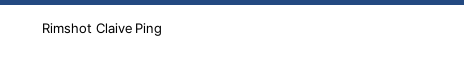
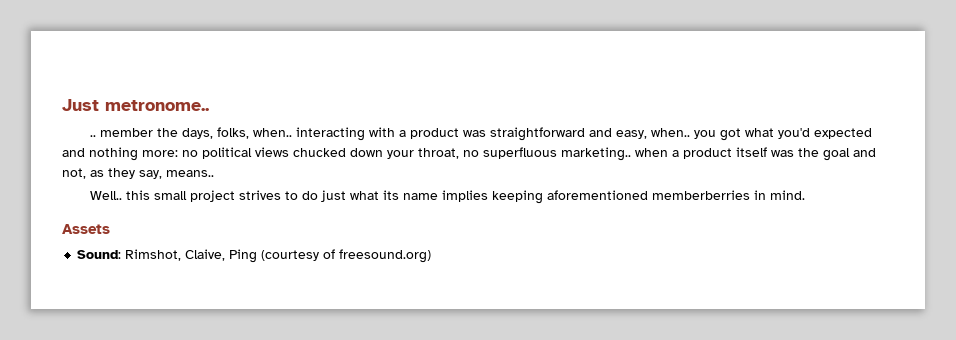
[42,23,163,36] Rimshot Claive Ping -> [62,99,209,111] [89,127,872,141] [62,147,876,161] [62,168,214,179] [89,190,805,204] [62,224,110,234] [77,249,432,263] Just metronome.. // .. member the days, folks, when.. interacting with a product was straightforward and easy, when.. you got what you'd expected and nothing more: no political views chucked down your throat, no superfluous marketing.. when a product itself was the goal and not, as they say, means.. // Well.. this small project strives to do just what its name implies keeping aforementioned memberberries in mind. // Assets // Sound: Rimshot, Claive, Ping (courtesy of freesound.org)

